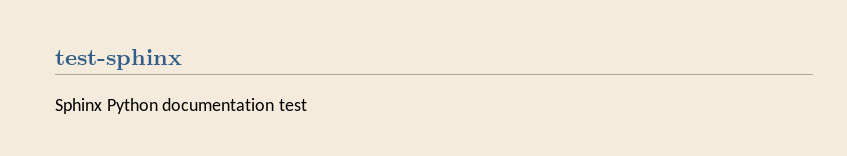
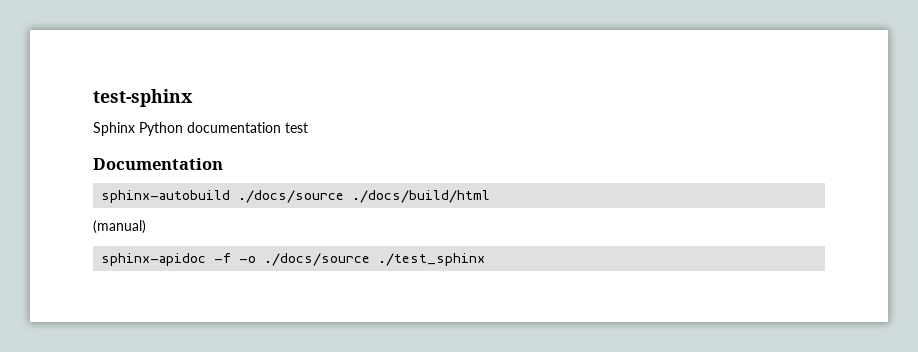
(308, 105) none -> [93,158,223,170] [101,190,491,203] [93,220,146,234] [101,253,486,266] // Documentation // sphinx-autobuild ./docs/source ./docs/build/html // (manual) // sphinx-apidoc -f -o ./docs/source ./test_sphinx

